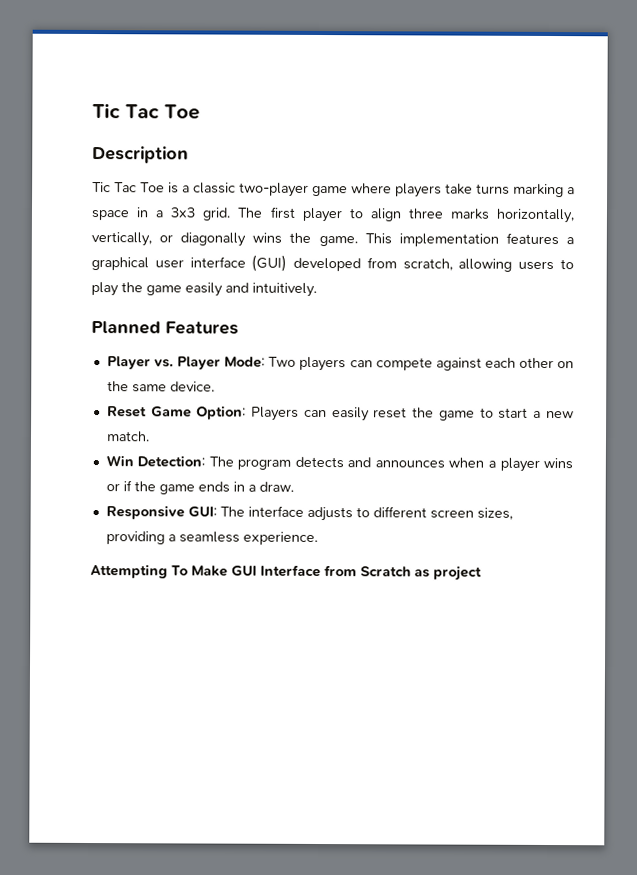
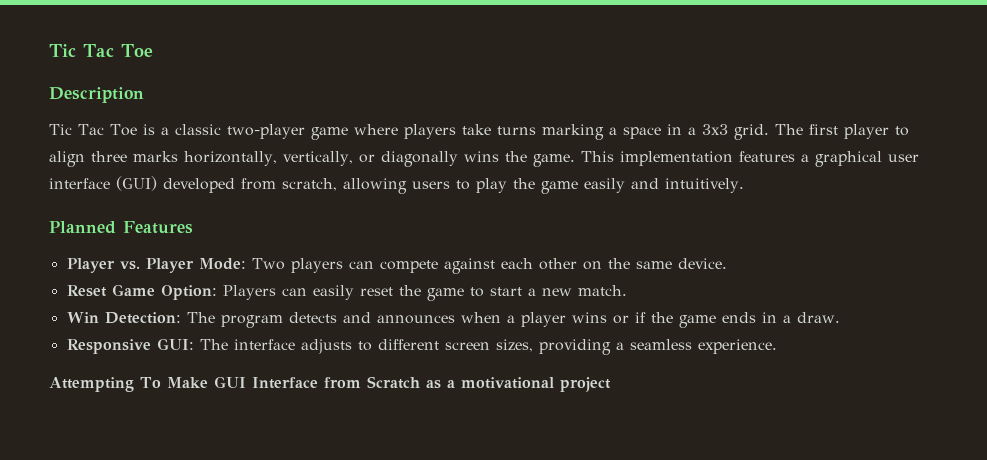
(430, 573) none -> [446,377,554,389] a motivational

